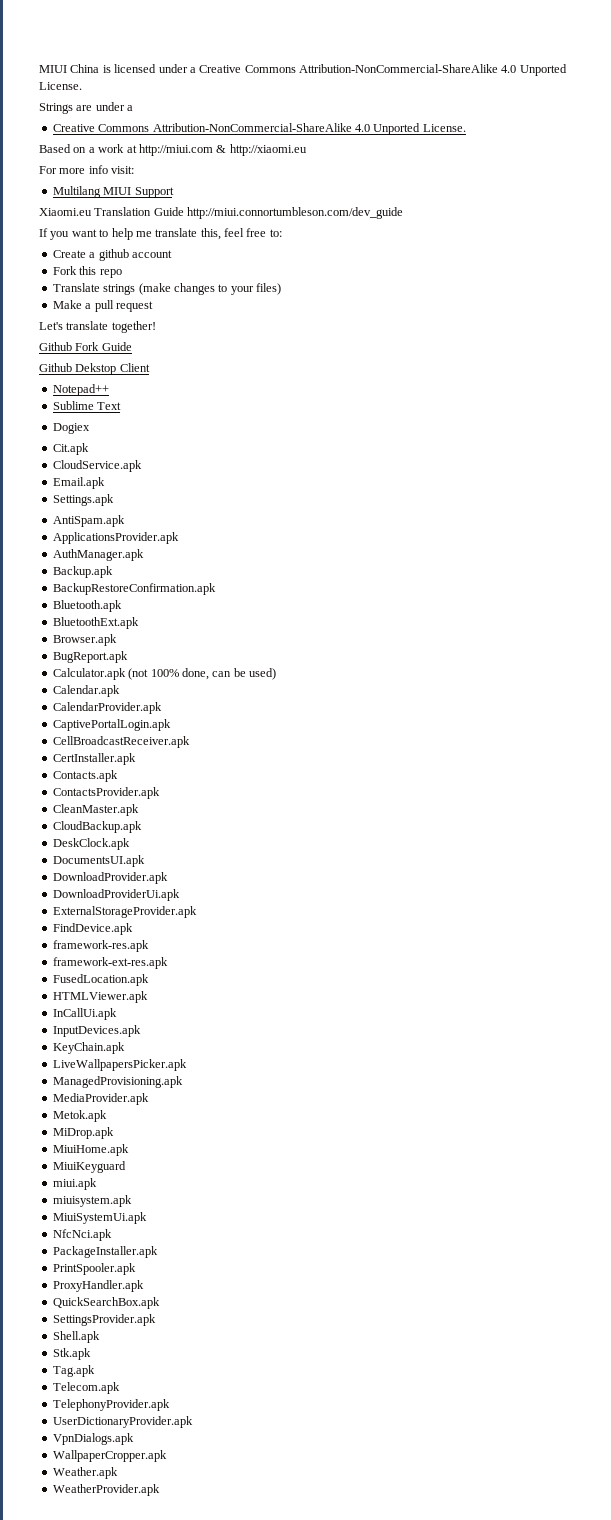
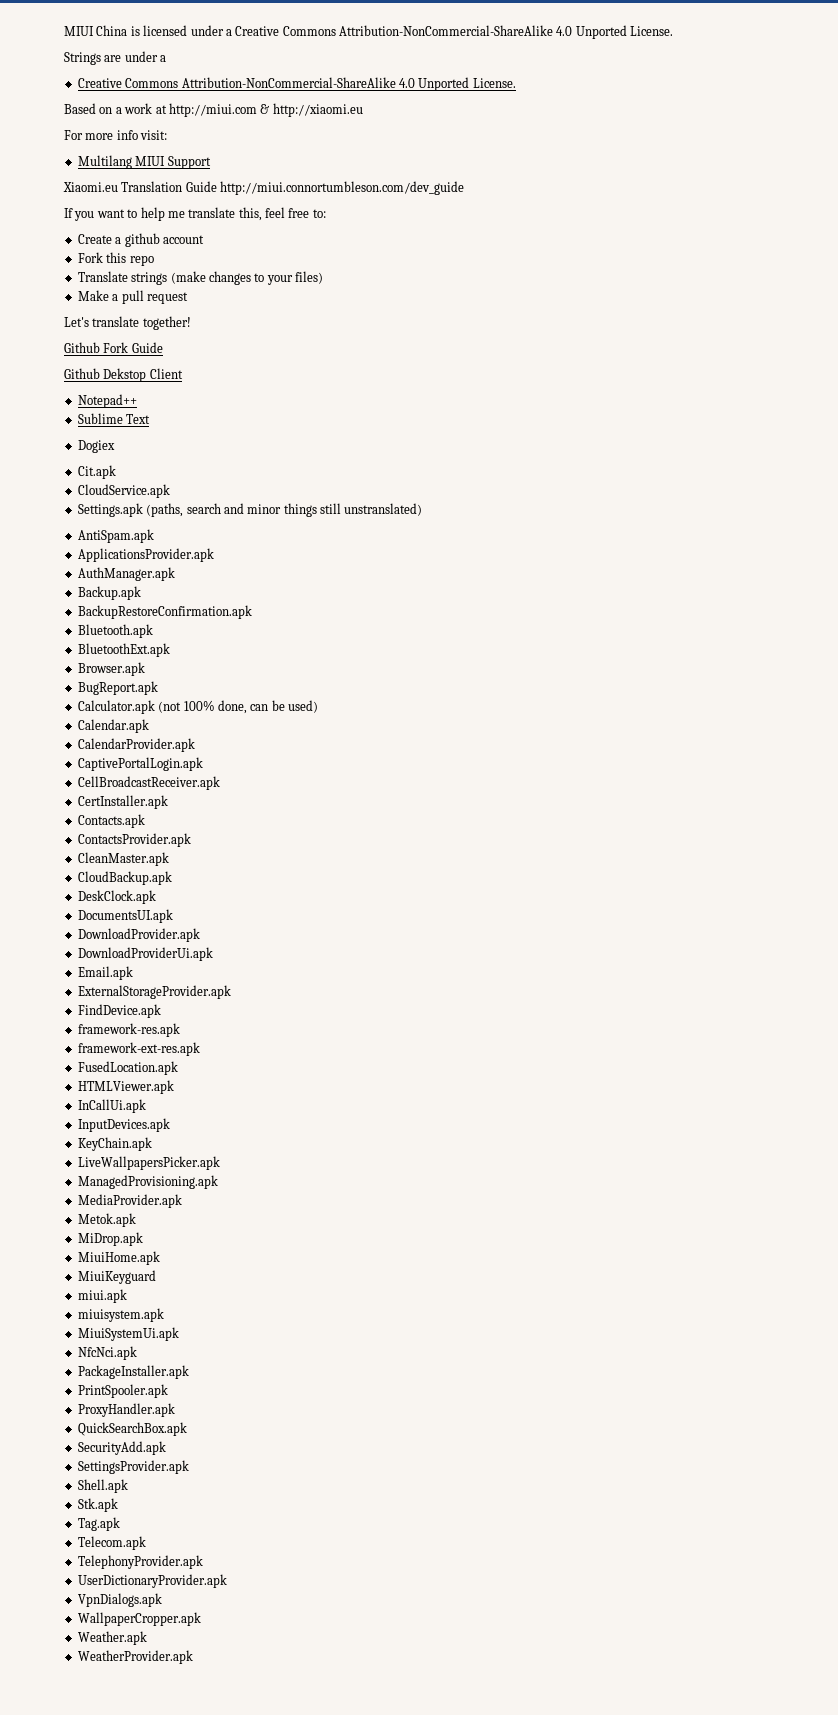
[52,477,105,489] // Email.apk -> (170, 491) none
(114, 500) none -> [146,503,423,517] (paths, search and minor things still unstranslated)
(180, 895) none -> [77,966,133,980] // Email.apk
(160, 1303) none -> [77,1441,166,1455] // SecurityAdd.apk

